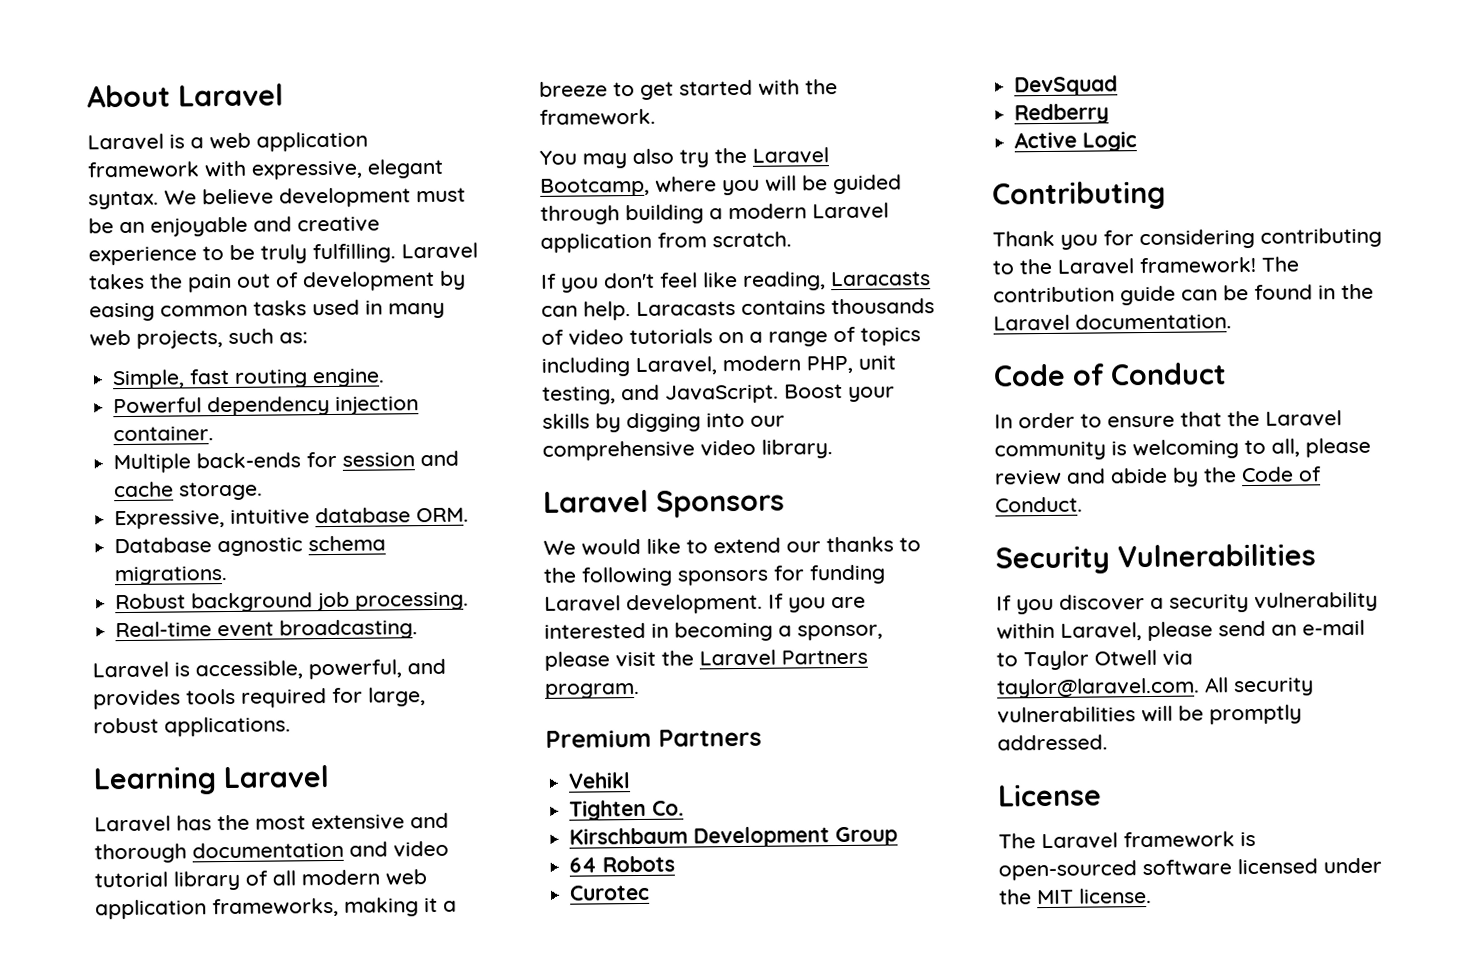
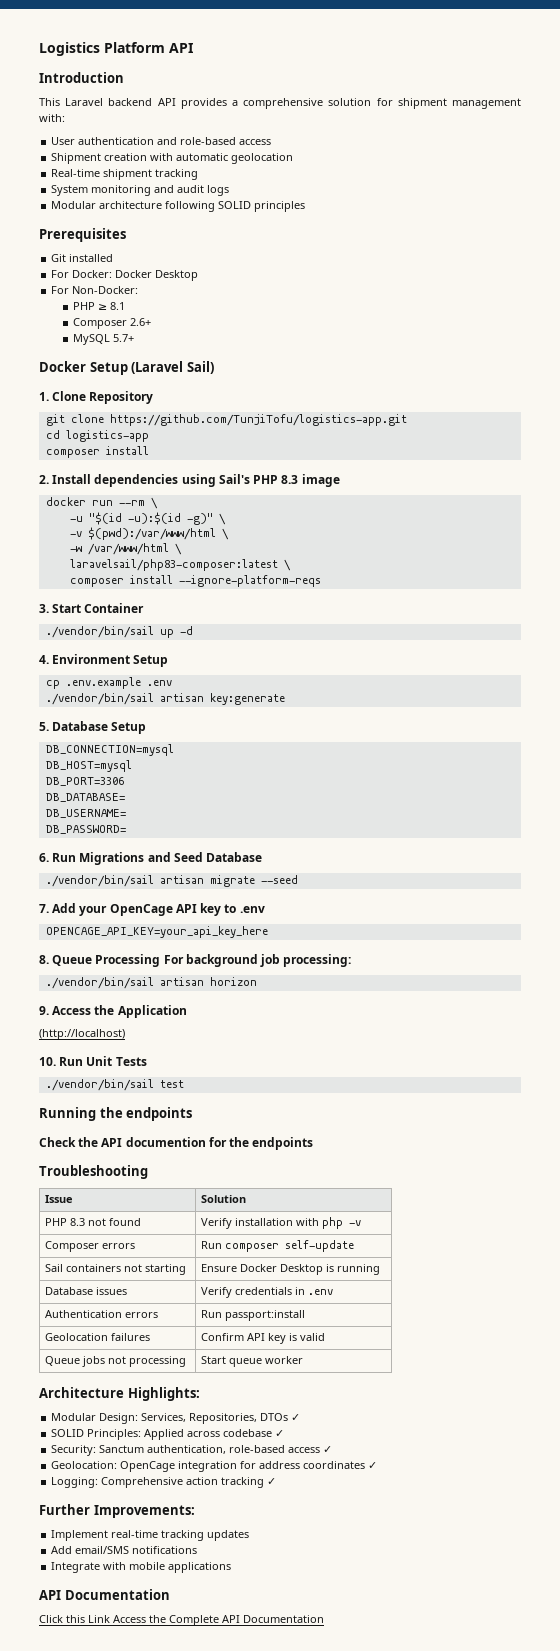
[87,83,284,108] [87,131,368,152] [87,158,444,180] [88,187,466,210] [88,216,380,237] [88,242,478,266] [88,270,466,293] [89,299,445,322] [89,328,308,349] [112,368,386,390] [113,395,420,417] [113,426,215,442] [113,450,460,474] [114,481,264,501] [114,507,470,530] [114,535,387,557] [114,566,229,586] [115,591,470,613] [115,619,419,640] [92,658,446,680] [93,687,426,710] [93,716,291,737] [93,765,330,796] [94,812,449,833] [94,840,449,864] [94,869,427,891] [95,897,457,920] [539,79,838,100] [539,108,656,126] [539,147,829,169] [540,174,902,197] [540,202,889,225] [540,231,792,253] [541,271,931,293] [541,298,935,321] [541,326,921,347] [541,355,896,377] [542,383,895,405] [542,412,785,433] [542,439,833,461] [543,489,785,518] [543,536,921,556] [543,564,886,587] [544,593,866,615] [544,621,883,642] [544,649,868,671] [545,682,640,699] [545,728,762,748] [568,772,632,789] [569,799,685,821] [569,826,899,848] [569,855,676,873] [569,884,651,901] [1014,75,1119,97] [1014,103,1110,125] [1014,131,1138,152] [992,180,1166,211] [992,227,1382,250] [992,256,1300,275] [993,283,1374,306] [993,313,1232,332] [993,362,1227,387] [994,410,1342,429] [994,437,1371,461] [994,466,1322,487] [995,496,1083,513] [995,543,1316,575] [996,591,1378,615] [996,619,1365,642] [996,649,1193,671] [996,677,1314,699] [997,704,1302,725] [997,734,1108,751] [998,783,1102,807] [998,831,1256,850] [998,857,1382,881] [999,887,1152,905] About Laravel // Laravel is a web application framework with expressive, elegant syntax. We believe development must be an enjoyable and creative experience to be truly fulfilling. Laravel takes the pain out of development by easing common tasks used in many web projects, such as: // Simple, fast routing engine. // Powerful dependency injection container. // Multiple back-ends for session and cache storage. // Expressive, intuitive database ORM. // Database agnostic schema migrations. // Robust background job processing. // Real-time event broadcasting. // Laravel is accessible, powerful, and provides tools required for large, robust applications. // Learning Laravel // Laravel has the most extensive and thorough documentation and video tutorial library of all modern web application frameworks, making it a breeze to get started with the framework. // You may also try the Laravel Bootcamp, where you will be guided through building a modern Laravel application from scratch. // If you don't feel like reading, Laracasts can help. Laracasts contains thousands of video tutorials on a range of topics including Laravel, modern PHP, unit testing, and JavaScript. Boost your skills by digging into our comprehensive video library. // Laravel Sponsors // We would like to extend our thanks to the following sponsors for funding Laravel development. If you are interested in becoming a sponsor, please visit the Laravel Partners program. // Premium Partners // Vehikl // Tighten Co. // Kirschbaum Development Group // 64 Robots // Curotec // DevSquad // Redberry // Active Logic // Contributing // Thank you for considering contributing to the Laravel framework! The contribution guide can be found in the Laravel documentation. // Code of Conduct // In order to ensure that the Laravel community is welcoming to all, please review and abide by the Code of Conduct. // Security Vulnerabilities // If you discover a security vulnerability within Laravel, please send an e-mail to Taylor Otwell via taylor@laravel.com. All security vulnerabilities will be promptly addressed. // License // The Laravel framework is open-sourced software licensed under the MIT license. -> [39,42,193,56] [39,72,124,83] [39,98,521,109] [39,114,65,122] [51,137,272,145] [51,153,294,164] [51,169,199,180] [51,185,230,196] [51,201,306,212] [39,228,126,242] [51,254,114,262] [51,270,199,281] [51,286,139,294] [72,302,125,310] [72,318,151,329] [72,334,134,345] [39,361,214,375] [39,391,154,404] [45,414,407,426] [45,430,149,442] [45,446,149,458] [39,474,340,487] [45,497,158,509] [69,512,226,525] [69,527,229,540] [69,543,182,555] [69,559,291,571] [69,575,321,587] [39,603,145,613] [45,626,193,638] [39,654,169,667] [45,677,172,689] [45,693,285,705] [39,721,147,734] [45,744,174,756] [45,760,132,772] [45,777,124,786] [45,793,125,802] [45,809,126,818] [45,825,126,834] [39,852,263,865] [45,875,298,887] [39,903,265,916] [45,926,268,938] [39,954,352,967] [45,977,257,989] [39,1005,187,1018] [39,1029,125,1040] [39,1056,147,1066] [45,1079,184,1091] [39,1107,193,1121] [39,1137,314,1150] [39,1165,148,1179] [45,1195,74,1203] [201,1195,247,1203] [45,1218,142,1226] [201,1217,362,1229] [45,1241,136,1252] [201,1240,355,1252] [45,1264,187,1275] [201,1264,381,1275] [45,1287,128,1295] [201,1287,334,1298] [45,1310,159,1318] [201,1310,306,1321] [45,1333,151,1341] [201,1333,326,1344] [45,1356,187,1367] [201,1356,304,1367] [39,1387,200,1401] [51,1413,301,1424] [51,1429,285,1440] [51,1445,333,1456] [51,1461,378,1472] [51,1477,277,1488] [39,1504,195,1518] [51,1530,250,1541] [51,1546,198,1554] [51,1562,232,1573] [39,1589,170,1600] [39,1615,324,1626] Logistics Platform API // Introduction // This Laravel backend API provides a comprehensive solution for shipment management with: // User authentication and role-based access // Shipment creation with automatic geolocation // Real-time shipment tracking // System monitoring and audit logs // Modular architecture following SOLID principles // Prerequisites // Git installed // For Docker: Docker Desktop // For Non-Docker: // PHP ≥ 8.1 // Composer 2.6+ // MySQL 5.7+ // Docker Setup (Laravel Sail) // 1. Clone Repository // git clone https://github.com/TunjiTofu/logistics-app.git // cd logistics-app // composer install // 2. Install dependencies using Sail's PHP 8.3 image // docker run --rm \ // -u "$(id -u):$(id -g)" \ // -v $(pwd):/var/www/html \ // -w /var/www/html \ // laravelsail/php83-composer:latest \ // composer install --ignore-platform-reqs // 3. Start Container // ./vendor/bin/sail up -d // 4. Environment Setup // cp .env.example .env // ./vendor/bin/sail artisan key:generate // 5. Database Setup // DB_CONNECTION=mysql // DB_HOST=mysql // DB_PORT=3306 // DB_DATABASE= // DB_USERNAME= // DB_PASSWORD= // 6. Run Migrations and Seed Database // ./vendor/bin/sail artisan migrate --seed // 7. Add your OpenCage API key to .env // OPENCAGE_API_KEY=your_api_key_here // 8. Queue Processing For background job processing: // ./vendor/bin/sail artisan horizon // 9. Access the Application // (http://localhost) // 10. Run Unit Tests // ./vendor/bin/sail test // Running the endpoints // Check the API documention for the endpoints // Troubleshooting // Issue | Solution // PHP 8.3 not found | Verify installation with php -v // Composer errors | Run composer self-update // Sail containers not starting | Ensure Docker Desktop is running // Database issues | Verify credentials in .env // Authentication errors | Run passport:install // Geolocation failures | Confirm API key is valid // Queue jobs not processing | Start queue worker // Architecture Highlights: // Modular Design: Services, Repositories, DTOs ✓ // SOLID Principles: Applied across codebase ✓ // Security: Sanctum authentication, role-based access ✓ // Geolocation: OpenCage integration for address coordinates ✓ // Logging: Comprehensive action tracking ✓ // Further Improvements: // Implement real-time tracking updates // Add email/SMS notifications // Integrate with mobile applications // API Documentation // Click this Link Access the Complete API Documentation

